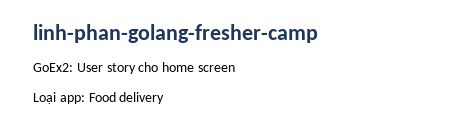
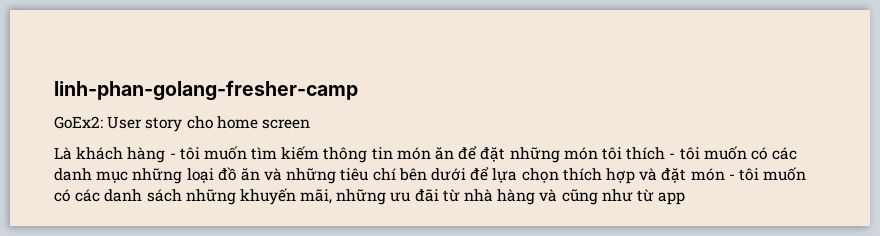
[33,92,165,104] Loại app: Food delivery -> [54,146,798,163] [54,167,807,184] [54,188,686,205] Là khách hàng - tôi muốn tìm kiếm thông tin món ăn để đặt những món tôi thích - tôi muốn có các danh mục những loại đồ ăn và những tiêu chí bên dưới để lựa chọn thích hợp và đặt món - tôi muốn có các danh sách những khuyến mãi, những ưu đãi từ nhà hàng và cũng như từ app

